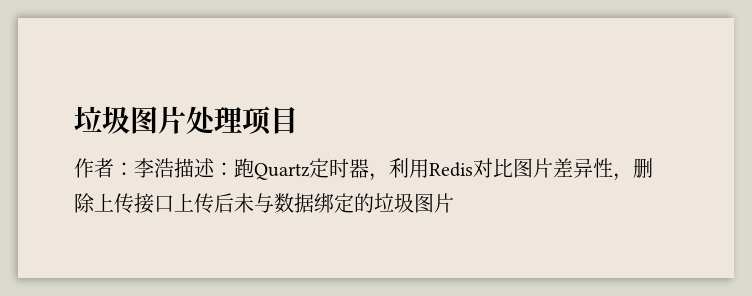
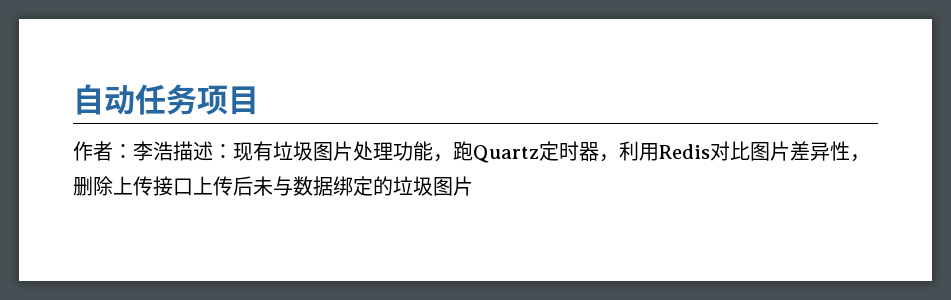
[74,106,242,134] 垃圾图片处理 -> [73,84,197,115] 自动任务
(234, 169) none -> [233,141,453,162] 现有垃圾图片处理功能，

